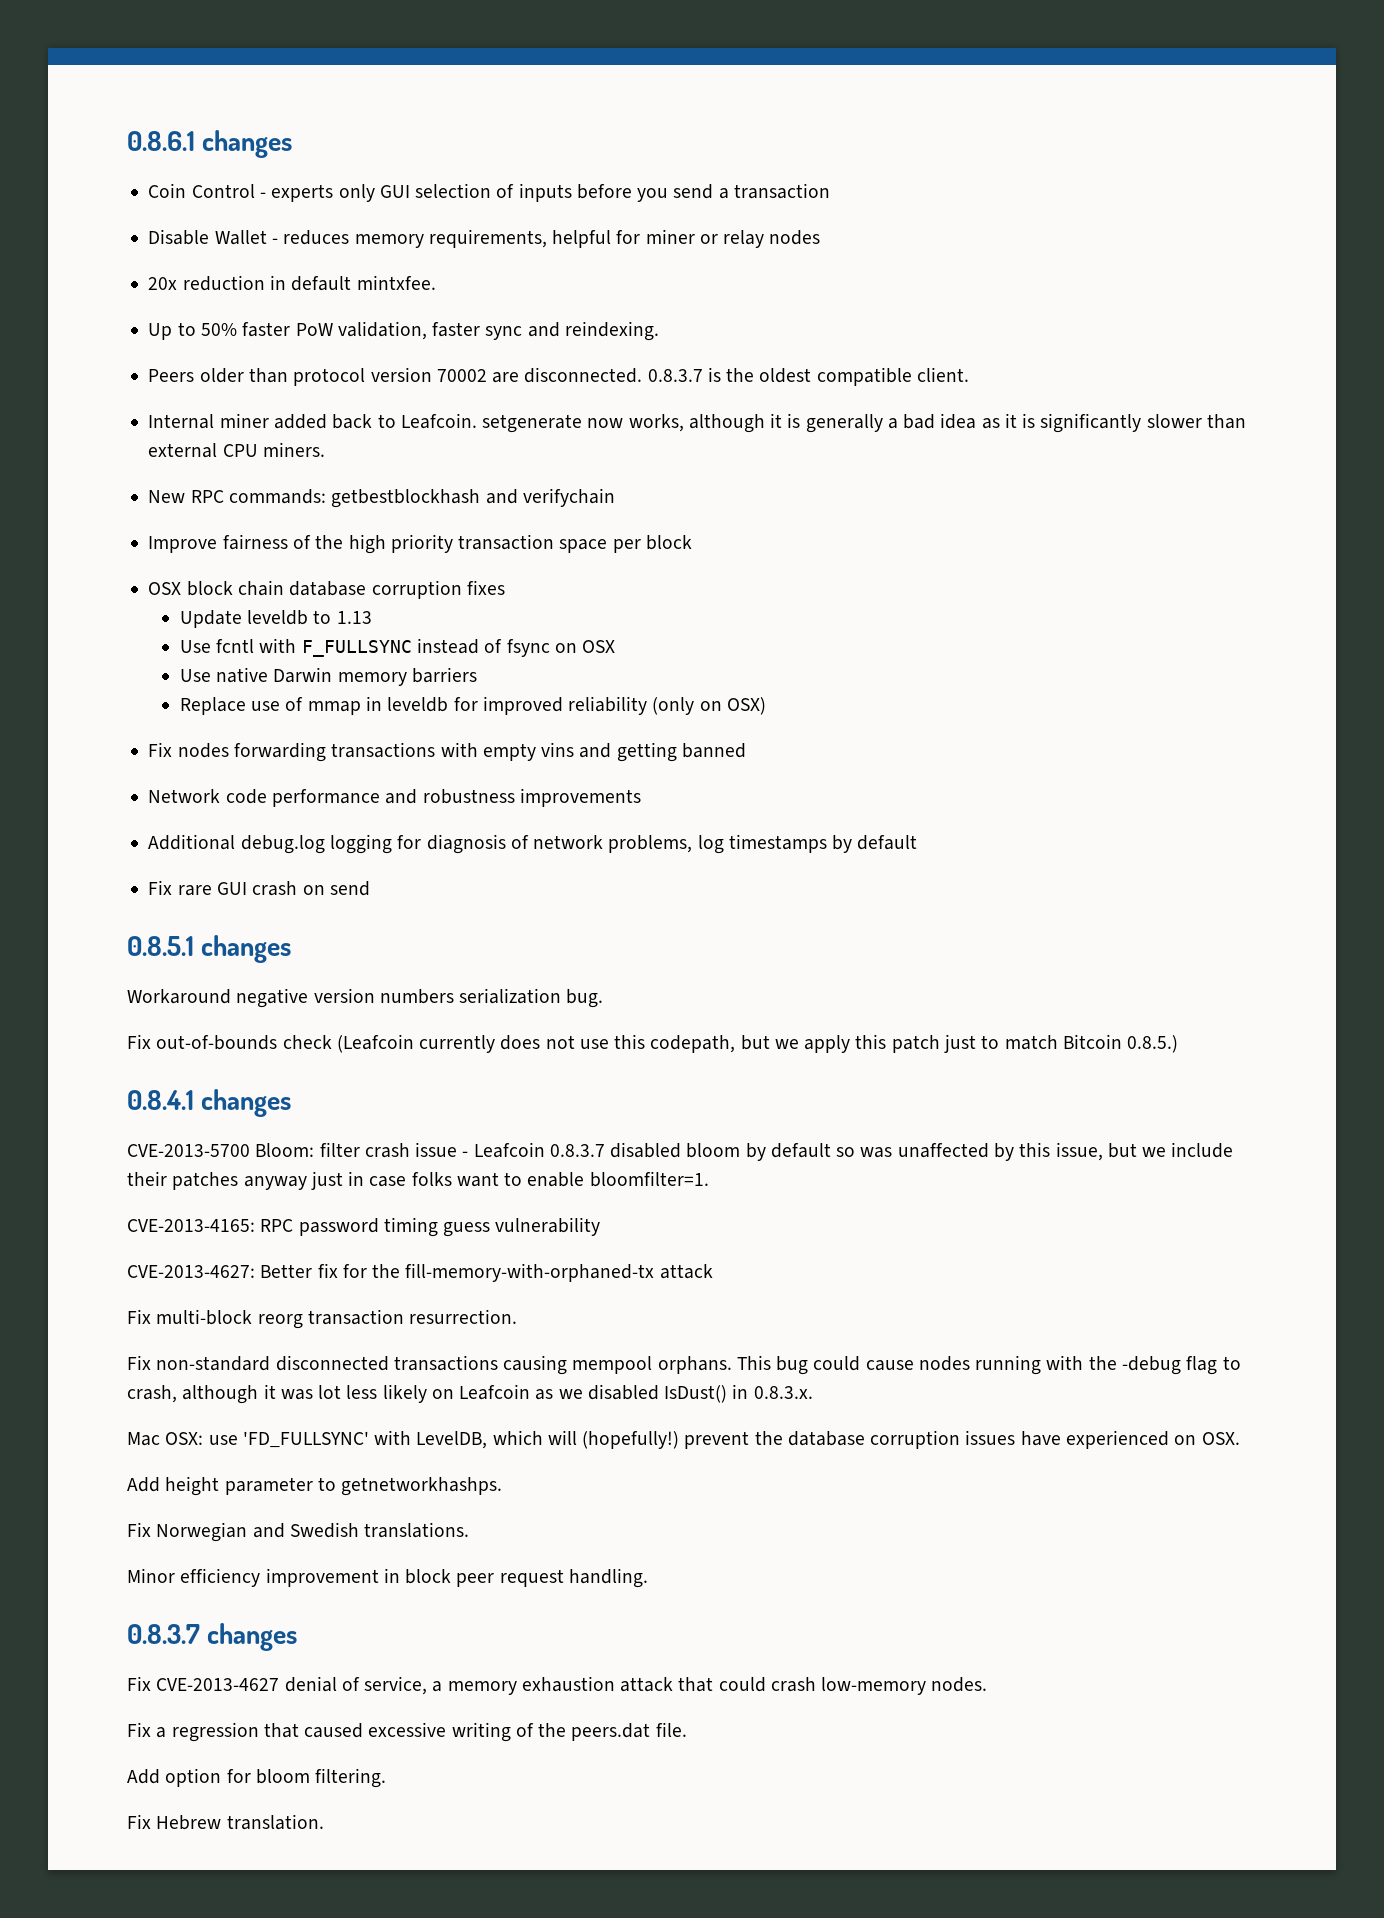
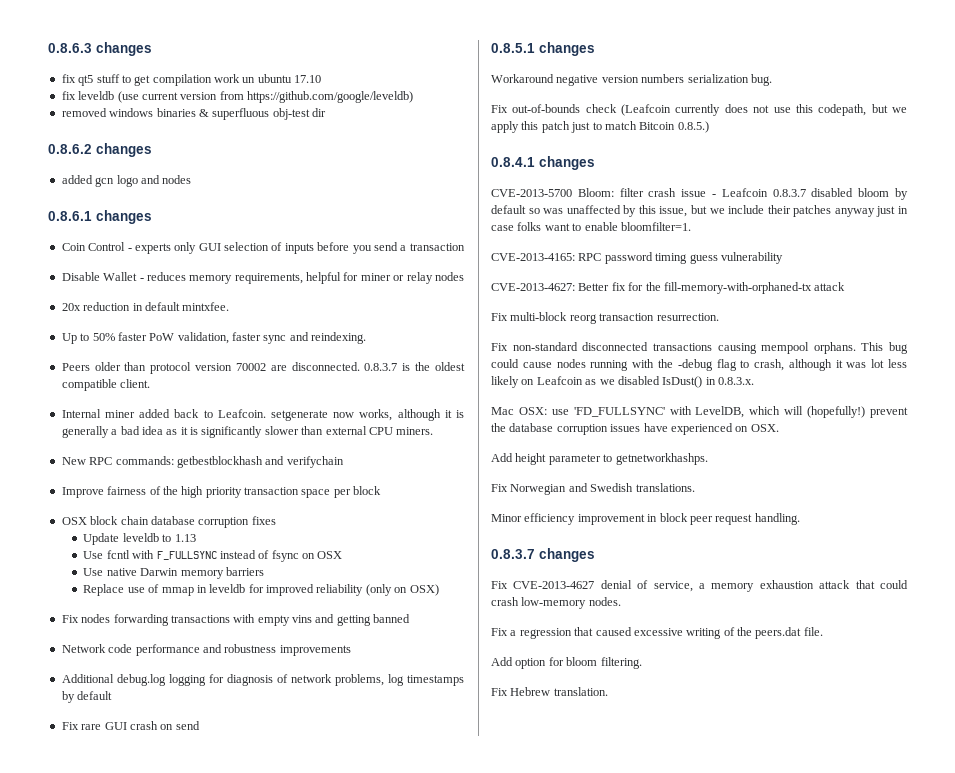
(127, 141) none -> [48,42,152,56] [61,74,322,86] [61,91,413,103] [61,108,326,120] [48,143,152,157] [61,175,192,187] 0.8.6.3 changes // fix qt5 stuff to get compilation work un ubuntu 17.10 // fix leveldb (use current version from https://github.com/google/leveldb) // removed windows binaries & superfluous obj-test dir // 0.8.6.2 changes // added gcn logo and nodes //

